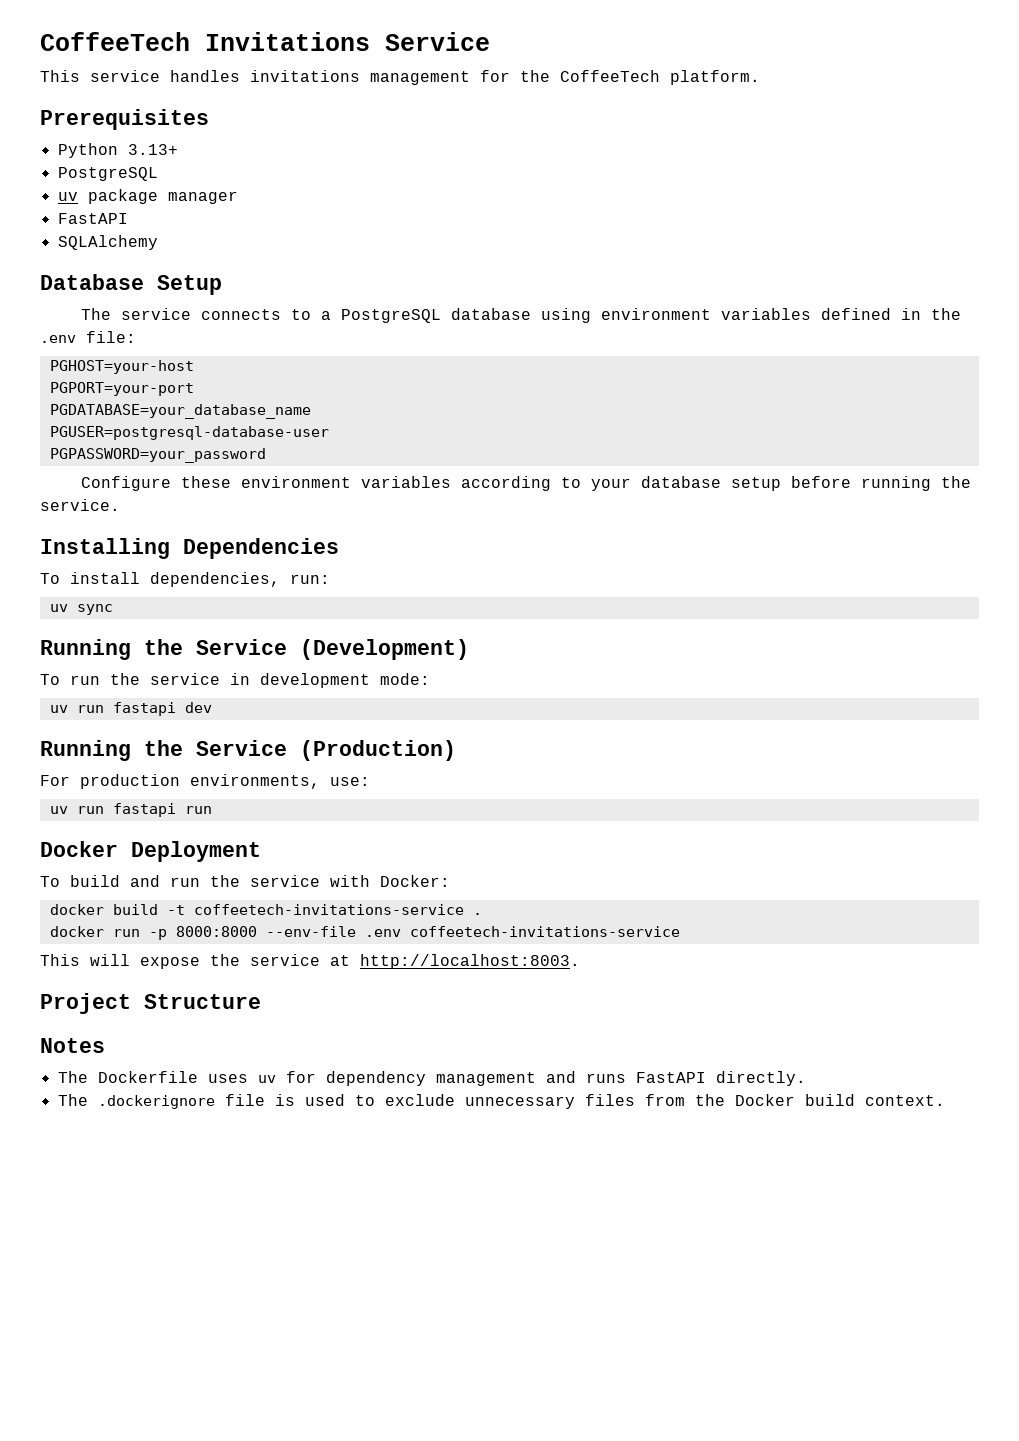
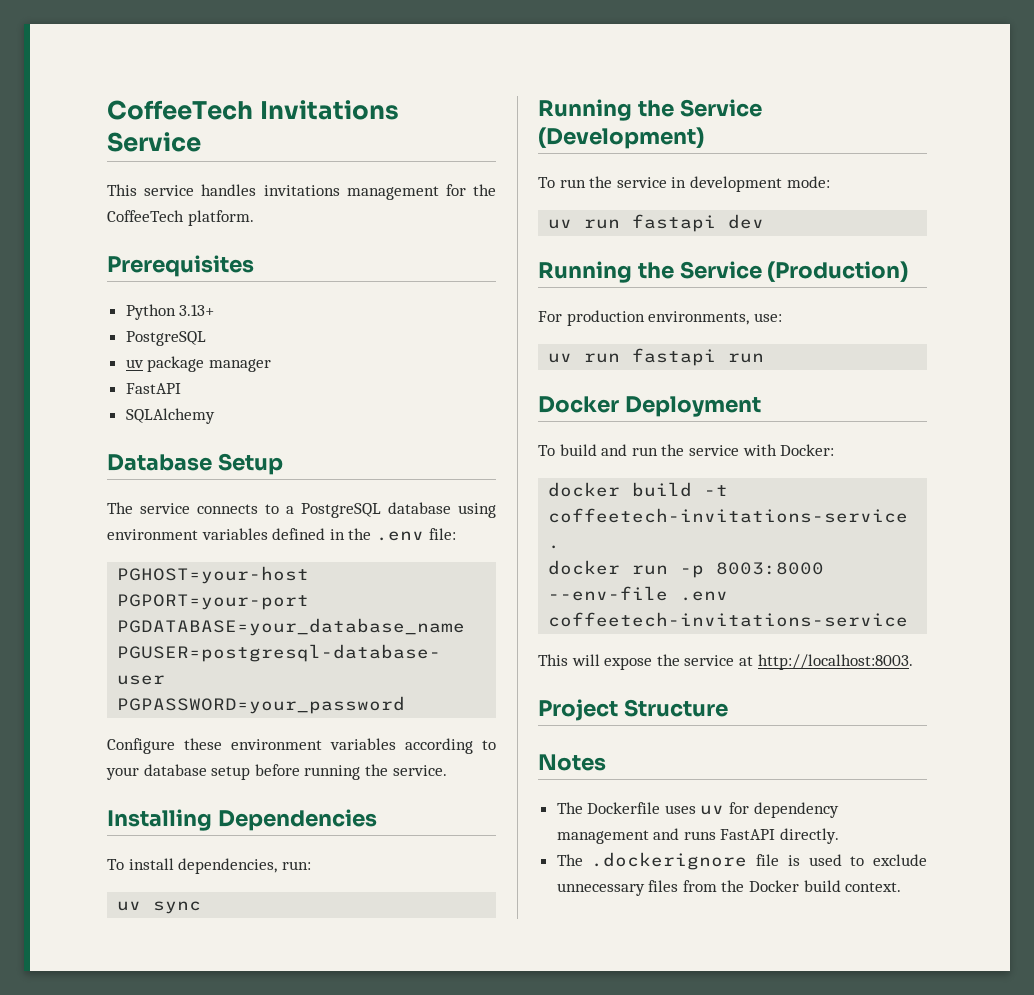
[175,926,257,937] 8000:8000 -> [716,562,825,575] 8003:8000

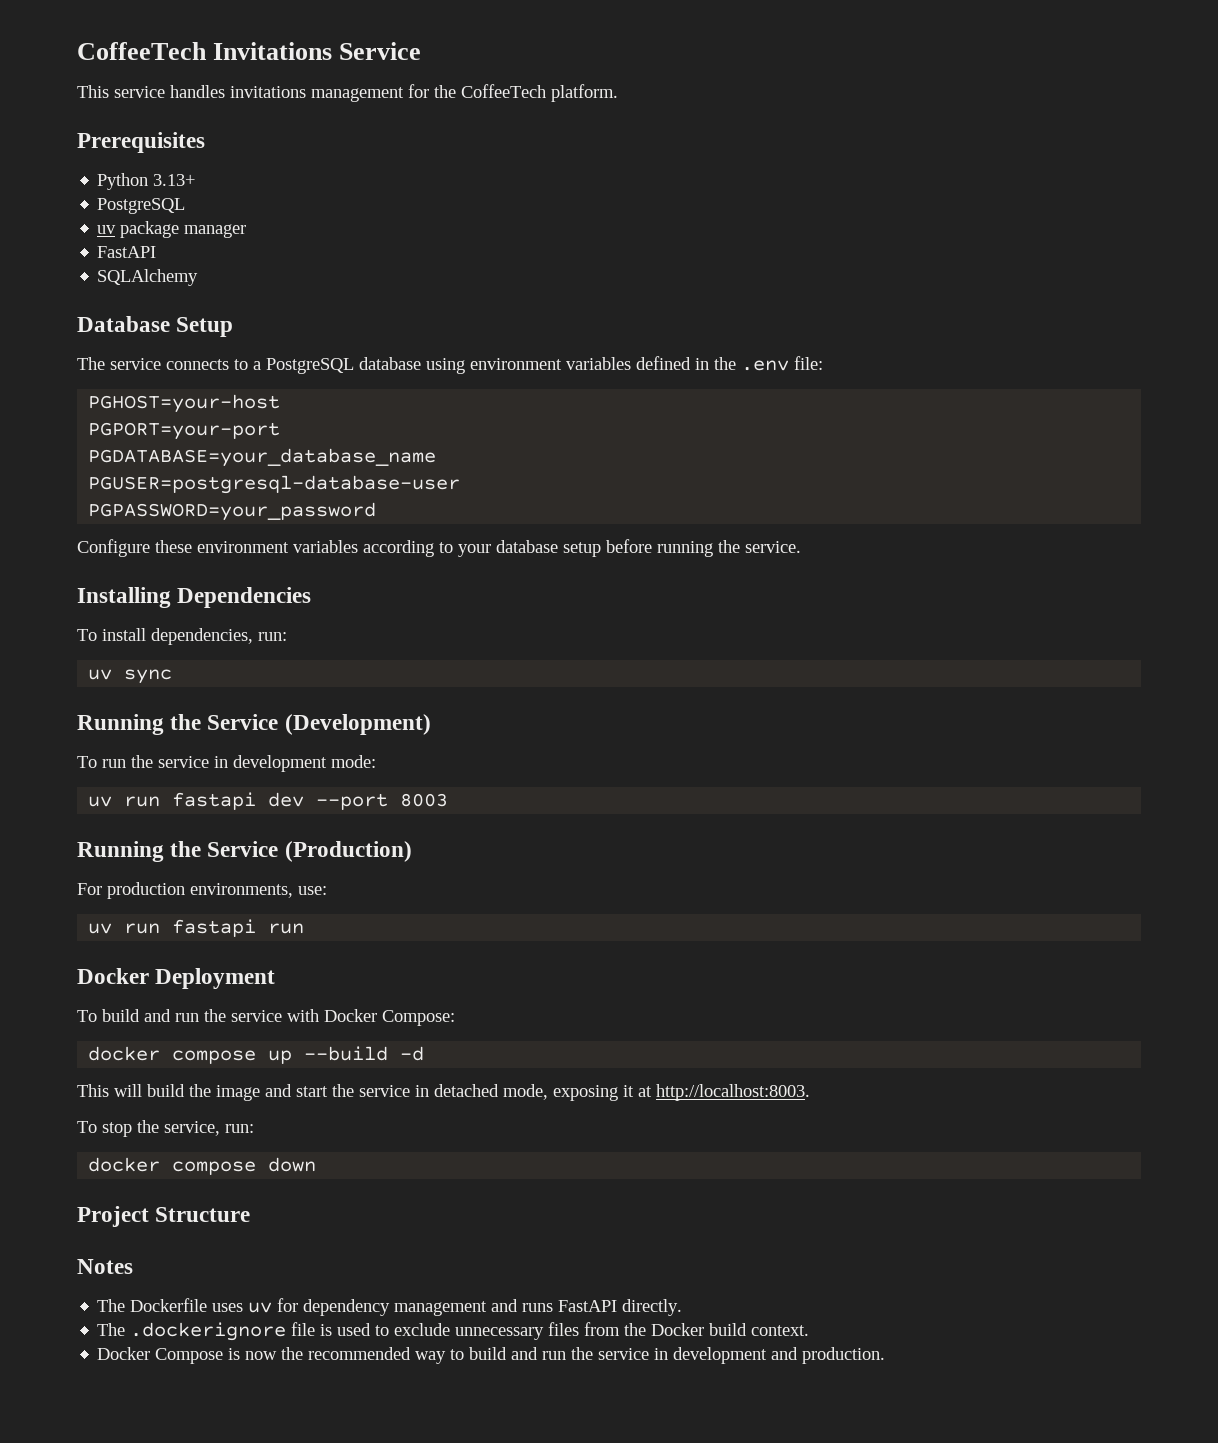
(765, 221) none -> [316,793,449,810] --port 8003
[780,444,835,456] [548,482,729,497] [548,508,909,523] [548,545,561,549] [548,560,825,578] [548,586,729,601] [548,612,909,627] [538,654,913,670] Docker: // docker build -t coffeetech-invitations-service . // docker run -p 8003:8000 --env-file .env coffeetech-invitations-service // This will expose the service at http://localhost:8003. -> [324,1009,455,1026] [88,1046,425,1064] [77,1084,810,1101] [77,1120,254,1137] [88,1157,317,1175] Docker Compose: // docker compose up --build -d // This will build the image and start the service in detached mode, exposing it at http://localhost:8003. // To stop the service, run: // docker compose down
(902, 887) none -> [97,1347,886,1364] // Docker Compose is now the recommended way to build and run the service in development and production.

